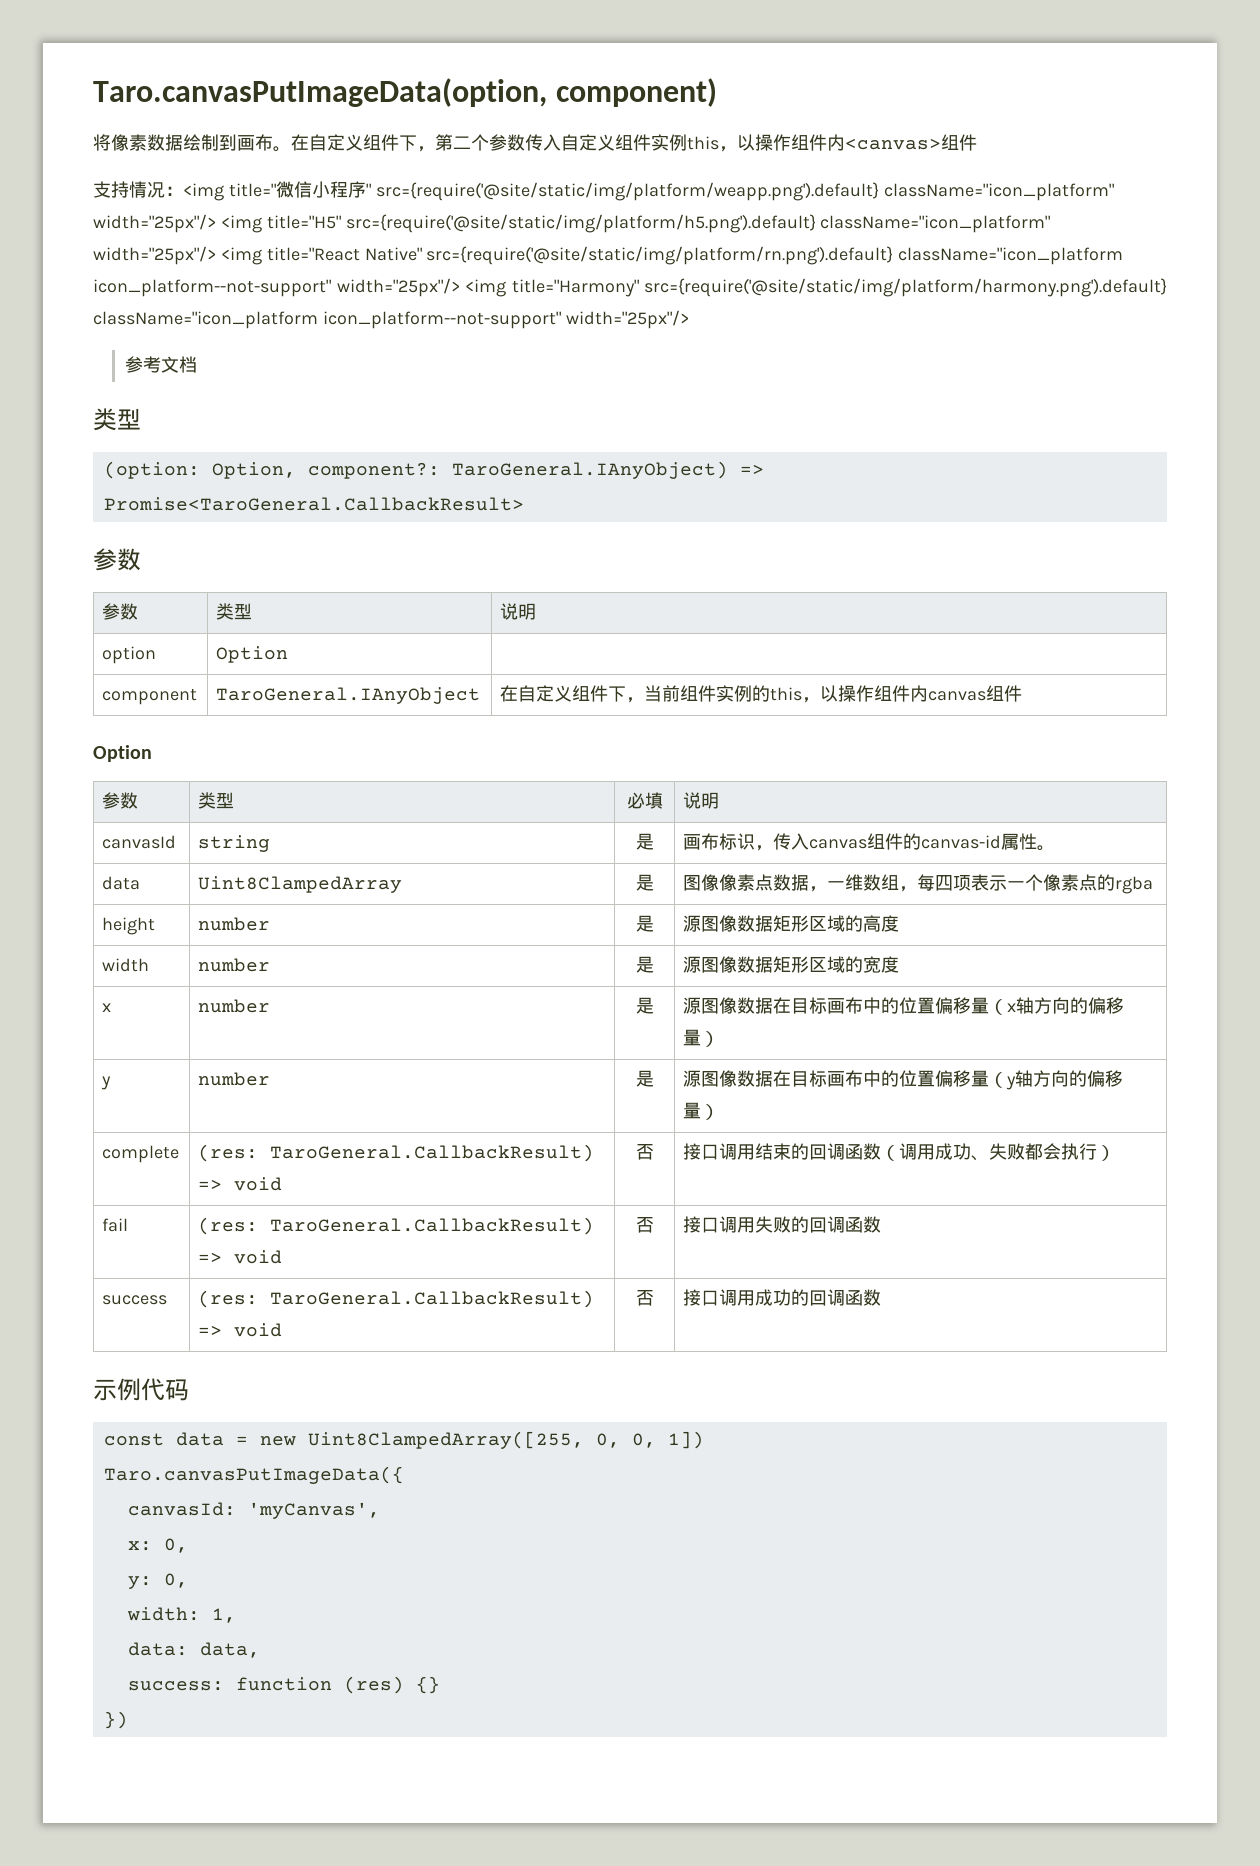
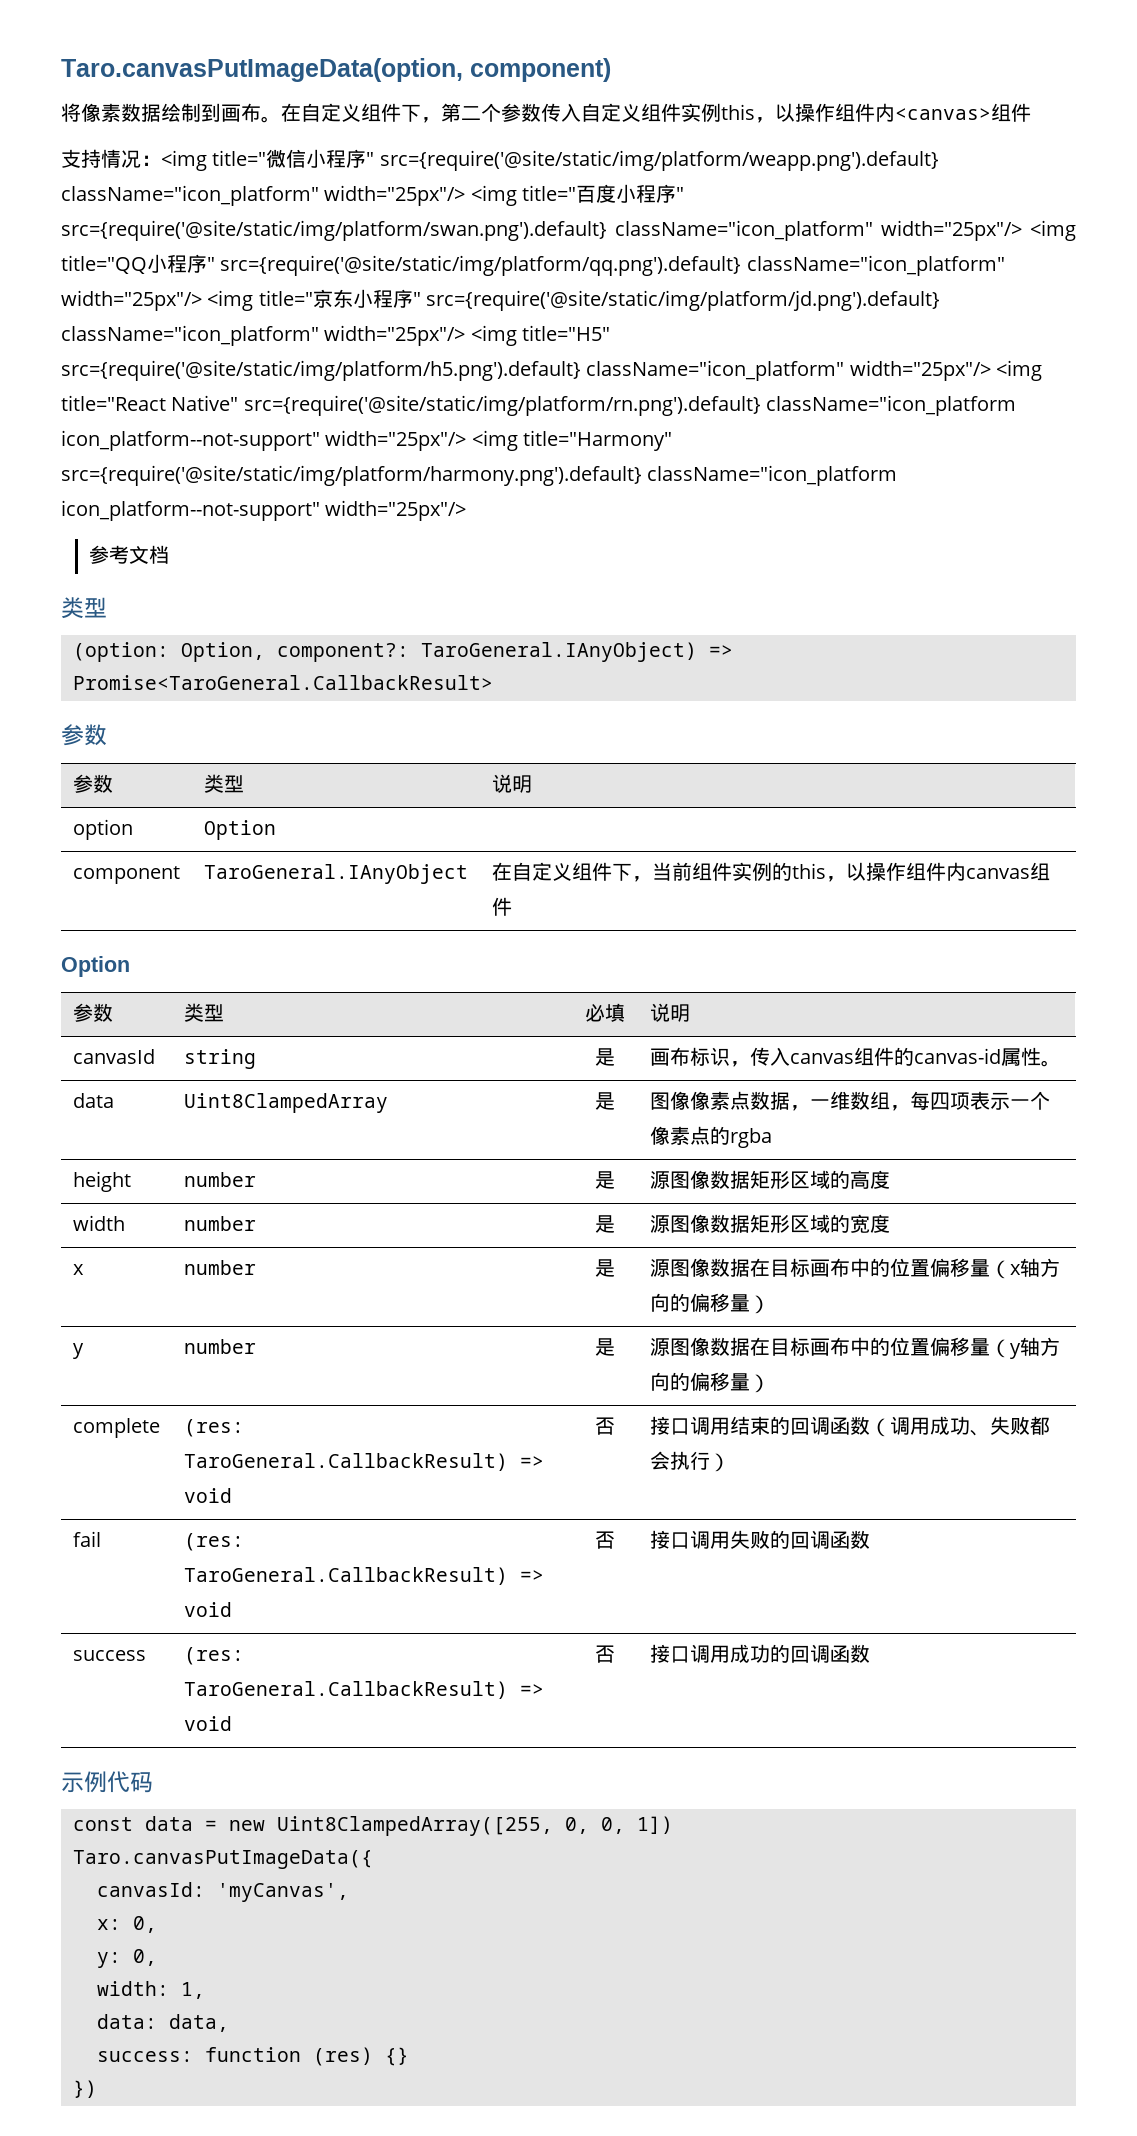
(262, 224) none -> [522,184,685,203] [61,220,1076,241] [61,254,1005,276] [61,289,941,311] [61,325,517,346] title="百度小程序" src={require('@site/static/img/platform/swan.png').default} className="icon_platform" width="25px"/> <img title="QQ小程序" src={require('@site/static/img/platform/qq.png').default} className="icon_platform" width="25px"/> <img title="京东小程序" src={require('@site/static/img/platform/jd.png').default} className="icon_platform" width="25px"/> <img

